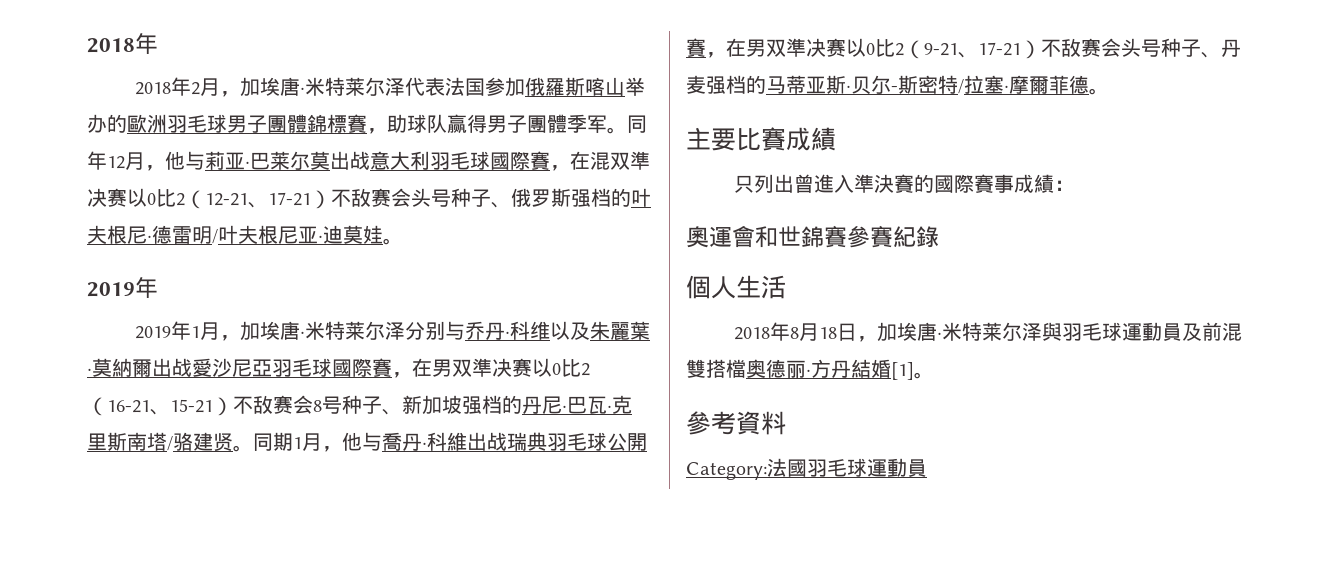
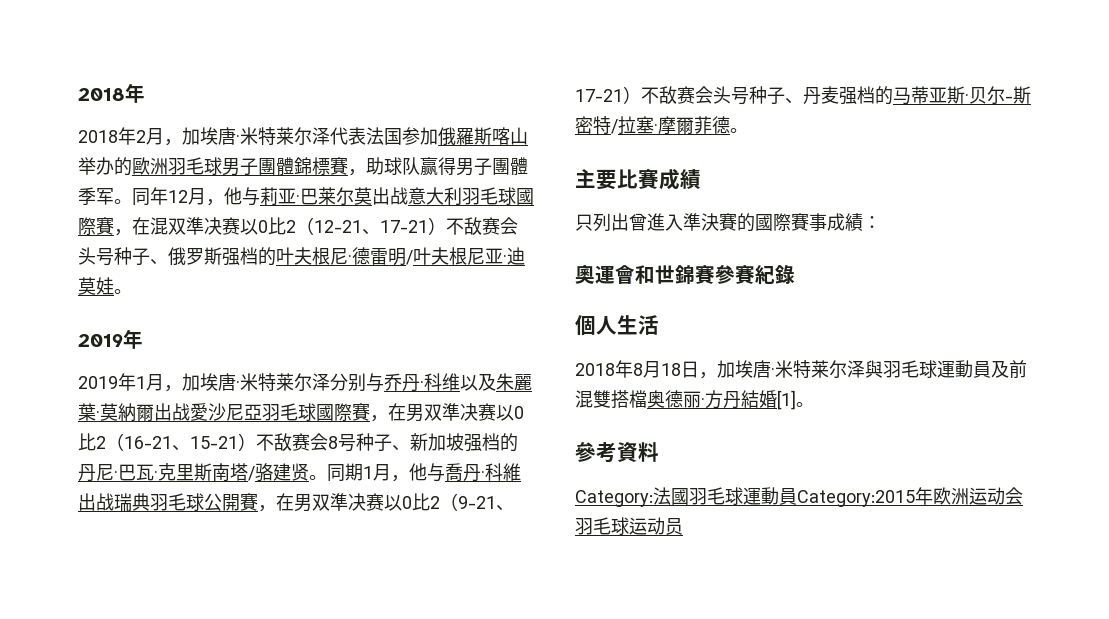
(927, 468) none -> [797,487,1023,507] [575,517,683,535] Category:2015年欧洲运动会羽毛球运动员

